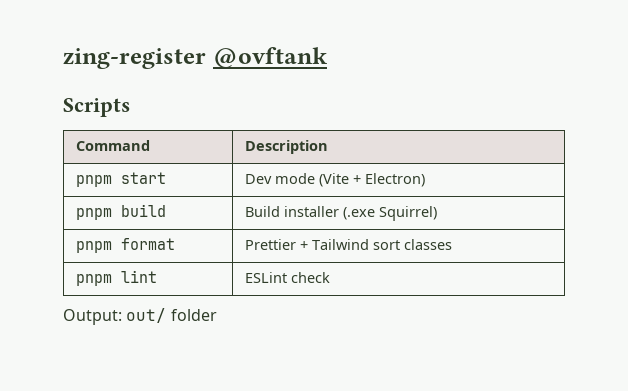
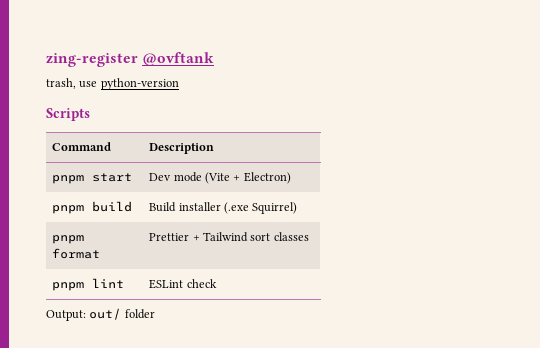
(328, 57) none -> [46,78,179,90] // trash, use python-version

